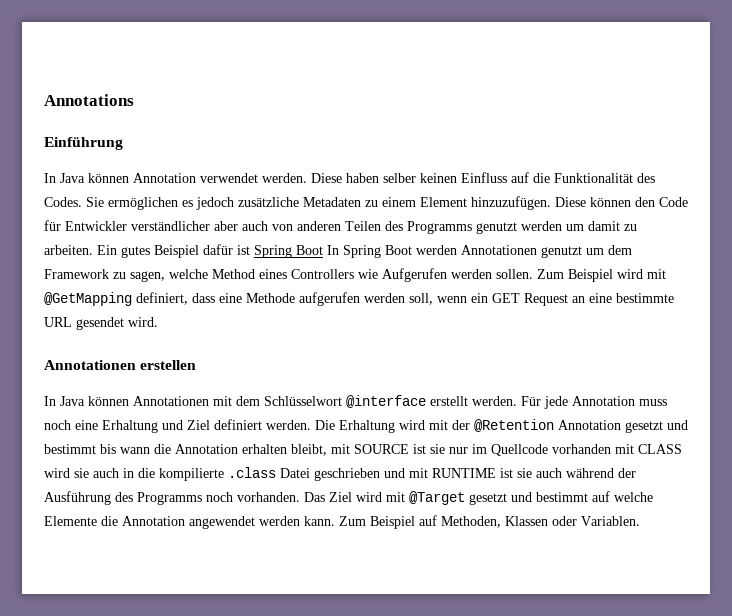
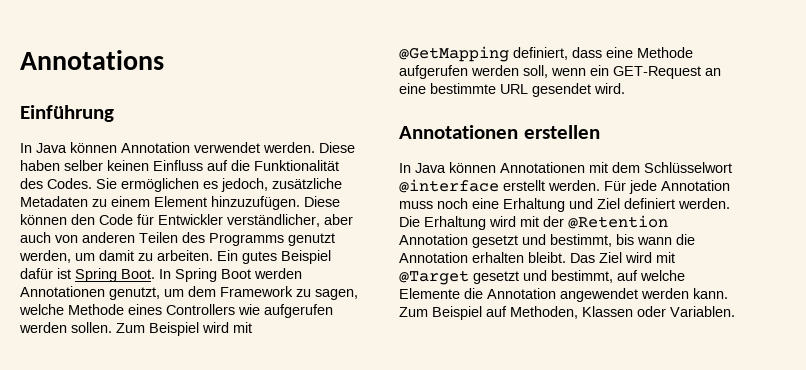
[196,197,234,210] jedoch -> [221,178,268,192] jedoch,
[131,221,210,231] verständlicher -> [227,214,320,227] verständlicher,
[521,221,562,231] werden -> [19,250,71,263] werden,
[296,245,323,255] Boot -> [121,269,155,279] Boot.
[541,246,582,258] genutzt -> [109,287,160,300] genutzt,
[212,269,255,279] Method -> [68,304,124,315] Methode
[382,268,447,282] Aufgerufen -> [264,304,333,318] aufgerufen
[492,293,568,306] GET Request -> [613,66,701,79] GET-Request
[44,444,96,454] bestimmt -> [550,234,612,247] bestimmt,
[291,444,682,456] [44,467,636,481] [44,491,300,505] bleibt, mit SOURCE ist sie nur im Quellcode vorhanden mit CLASS wird sie auch in die kompilierte .class Datei geschrieben und mit RUNTIME ist sie auch während der Ausführung des Programms noch vorhanden. -> [528,252,566,263] bleibt.
[536,492,588,502] bestimmt -> [551,270,613,283] bestimmt,

